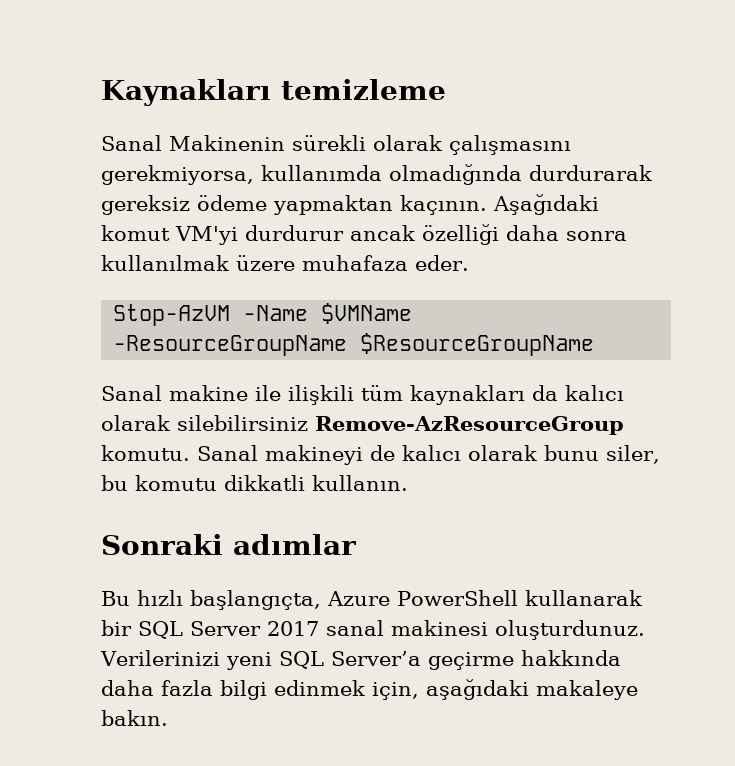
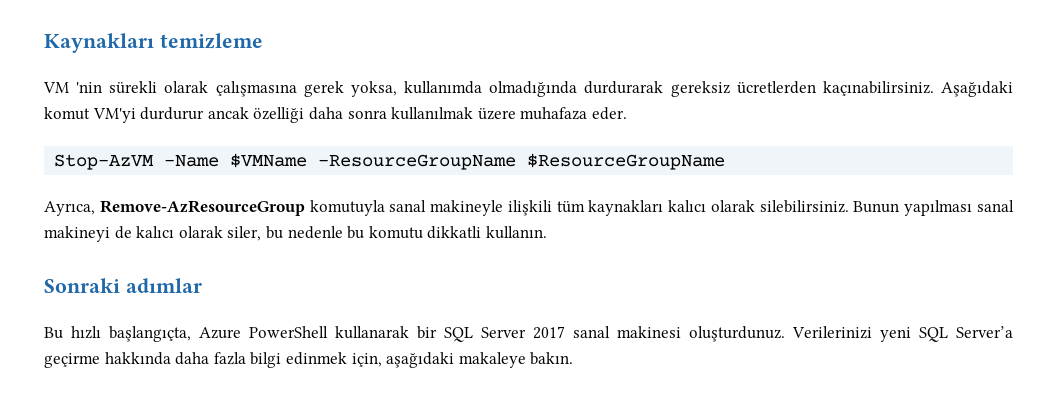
[101,135,571,155] [101,165,254,185] Sanal Makinenin sürekli olarak çalışmasını gerekmiyorsa, -> [43,81,397,97] VM 'nin sürekli olarak çalışmasına gerek yoksa,
[197,195,487,215] ödeme yapmaktan kaçının. -> [736,81,934,96] ücretlerden kaçınabilirsiniz.
[101,385,281,401] Sanal makine ile -> [44,200,504,216] Ayrıca, Remove-AzResourceGroup komutuyla sanal makineyle
[532,385,624,401] [101,415,624,435] [101,445,258,461] da kalıcı olarak silebilirsiniz Remove-AzResourceGroup komutu. Sanal -> [668,200,1014,216] kalıcı olarak silebilirsiniz. Bunun yapılması sanal
[544,445,599,461] bunu -> (223, 232) none
(128, 483) none -> [287,226,365,239] nedenle bu

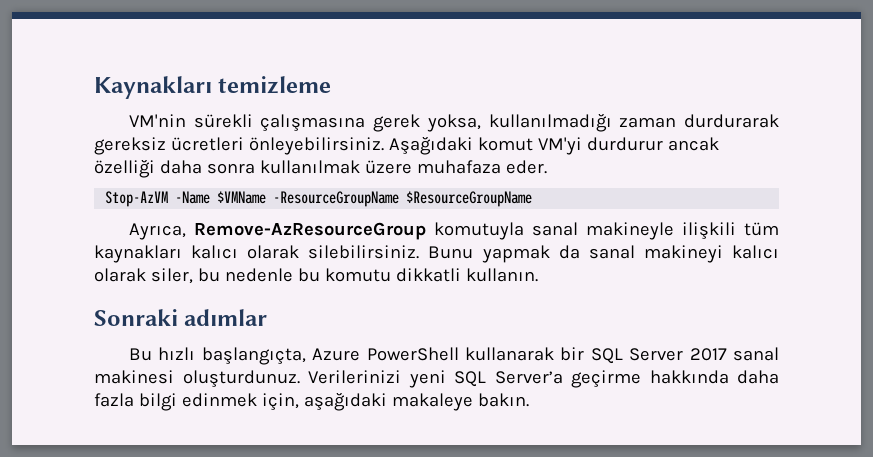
[43,81,934,97] VM 'nin sürekli olarak çalışmasına gerek yoksa, kullanımda olmadığında durdurarak gereksiz ücretlerden kaçınabilirsiniz. -> [128,114,779,132] [94,137,384,155] VM'nin sürekli çalışmasına gerek yoksa, kullanılmadığı zaman durdurarak gereksiz ücretleri önleyebilirsiniz.
[853,200,973,216] Bunun yapılması -> [428,245,580,263] Bunu yapmak da
[114,226,132,239] de -> (723, 254) none

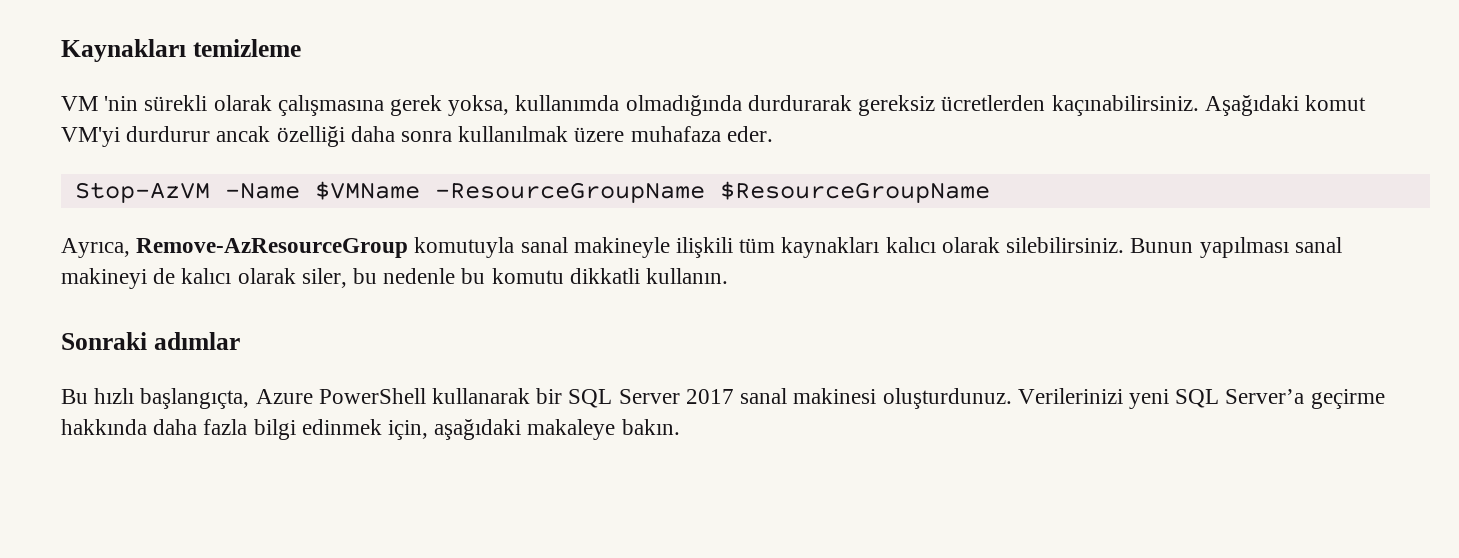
[128,114,779,132] [94,137,384,155] VM'nin sürekli çalışmasına gerek yoksa, kullanılmadığı zaman durdurarak gereksiz ücretleri önleyebilirsiniz. -> [61,95,1199,116] VM 'nin sürekli olarak çalışmasına gerek yoksa, kullanımda olmadığında durdurarak gereksiz ücretlerden kaçınabilirsiniz.
[428,245,580,263] Bunu yapmak da -> [1130,237,1289,258] Bunun yapılması
(723, 254) none -> [153,268,176,284] de

